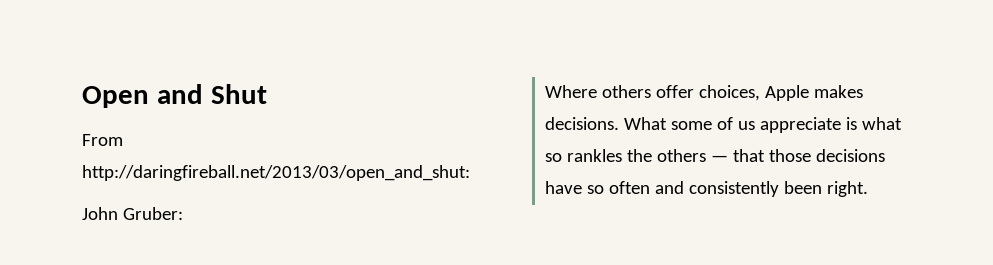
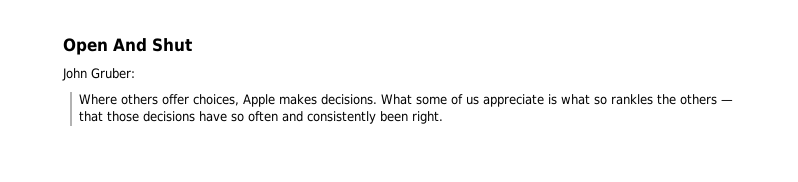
[156,84,203,104] and -> [113,38,147,52] And
[82,134,123,146] [82,165,470,181] // From http://daringfireball.net/2013/03/open_and_shut: -> (192, 45) none

